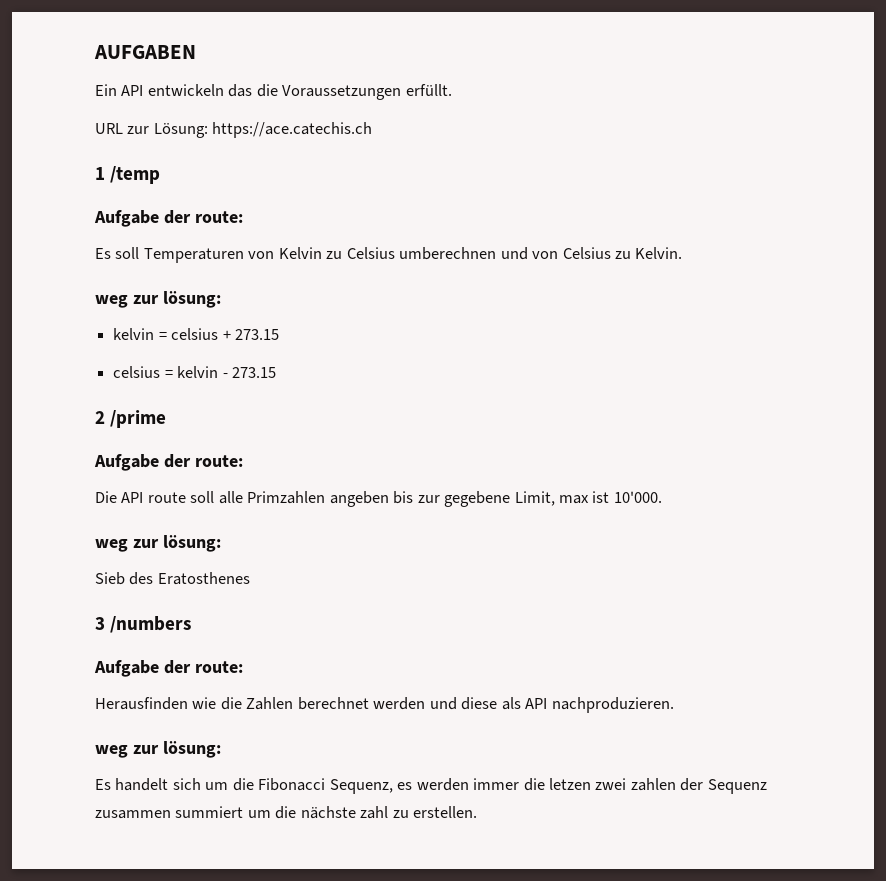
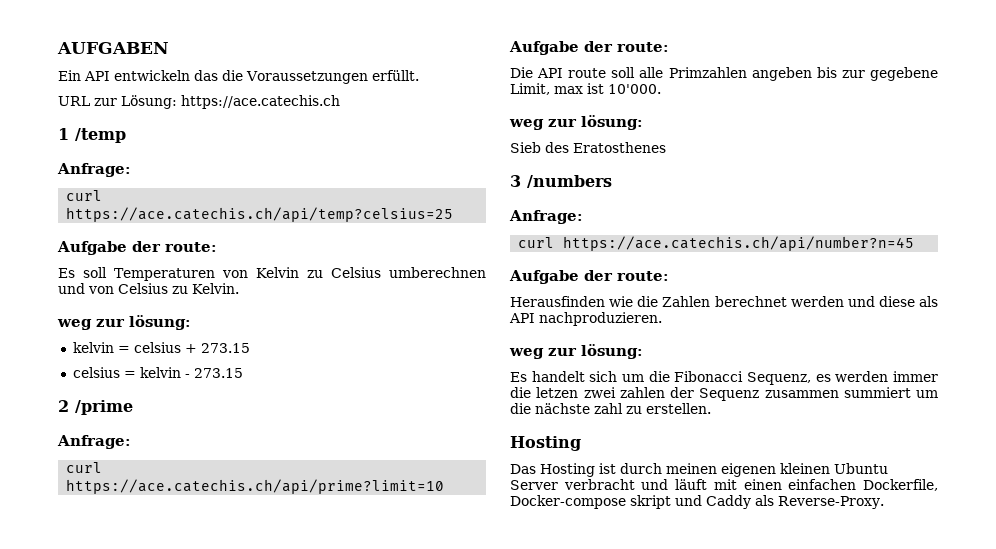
(161, 175) none -> [57,163,131,177] [66,190,103,201] [66,207,454,222] // Anfrage: // curl https://ace.catechis.ch/api/temp?celsius=25
(167, 419) none -> [57,435,131,449] [66,462,103,473] [66,479,445,494] // Anfrage: // curl https://ace.catechis.ch/api/prime?limit=10
(192, 624) none -> [509,210,583,224] [518,236,915,251] // Anfrage: // curl https://ace.catechis.ch/api/number?n=45
(478, 812) none -> [510,436,581,451] [510,463,888,477] [510,479,938,491] [510,495,884,509] // Hosting // Das Hosting ist durch meinen eigenen kleinen Ubuntu Server verbracht und läuft mit einen einfachen Dockerfile, Docker-compose skript und Caddy als Reverse-Proxy.

